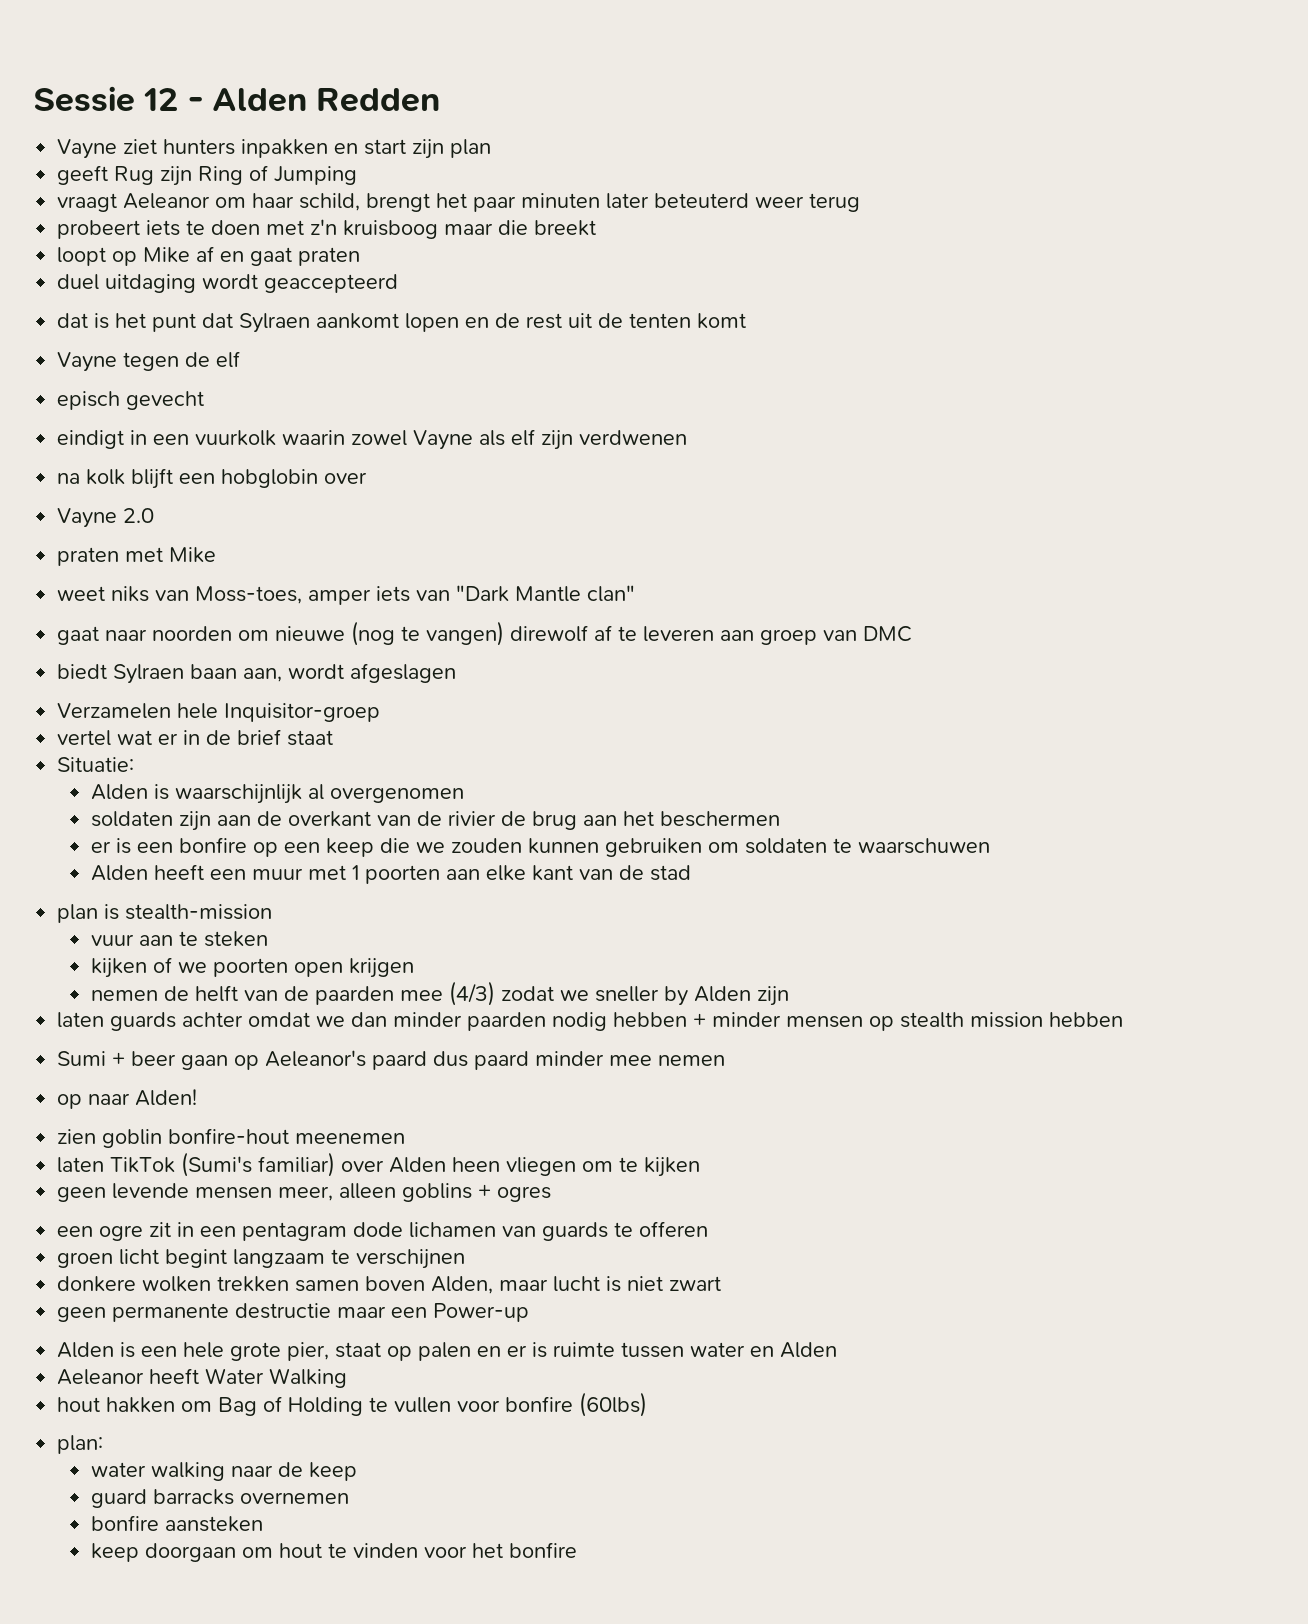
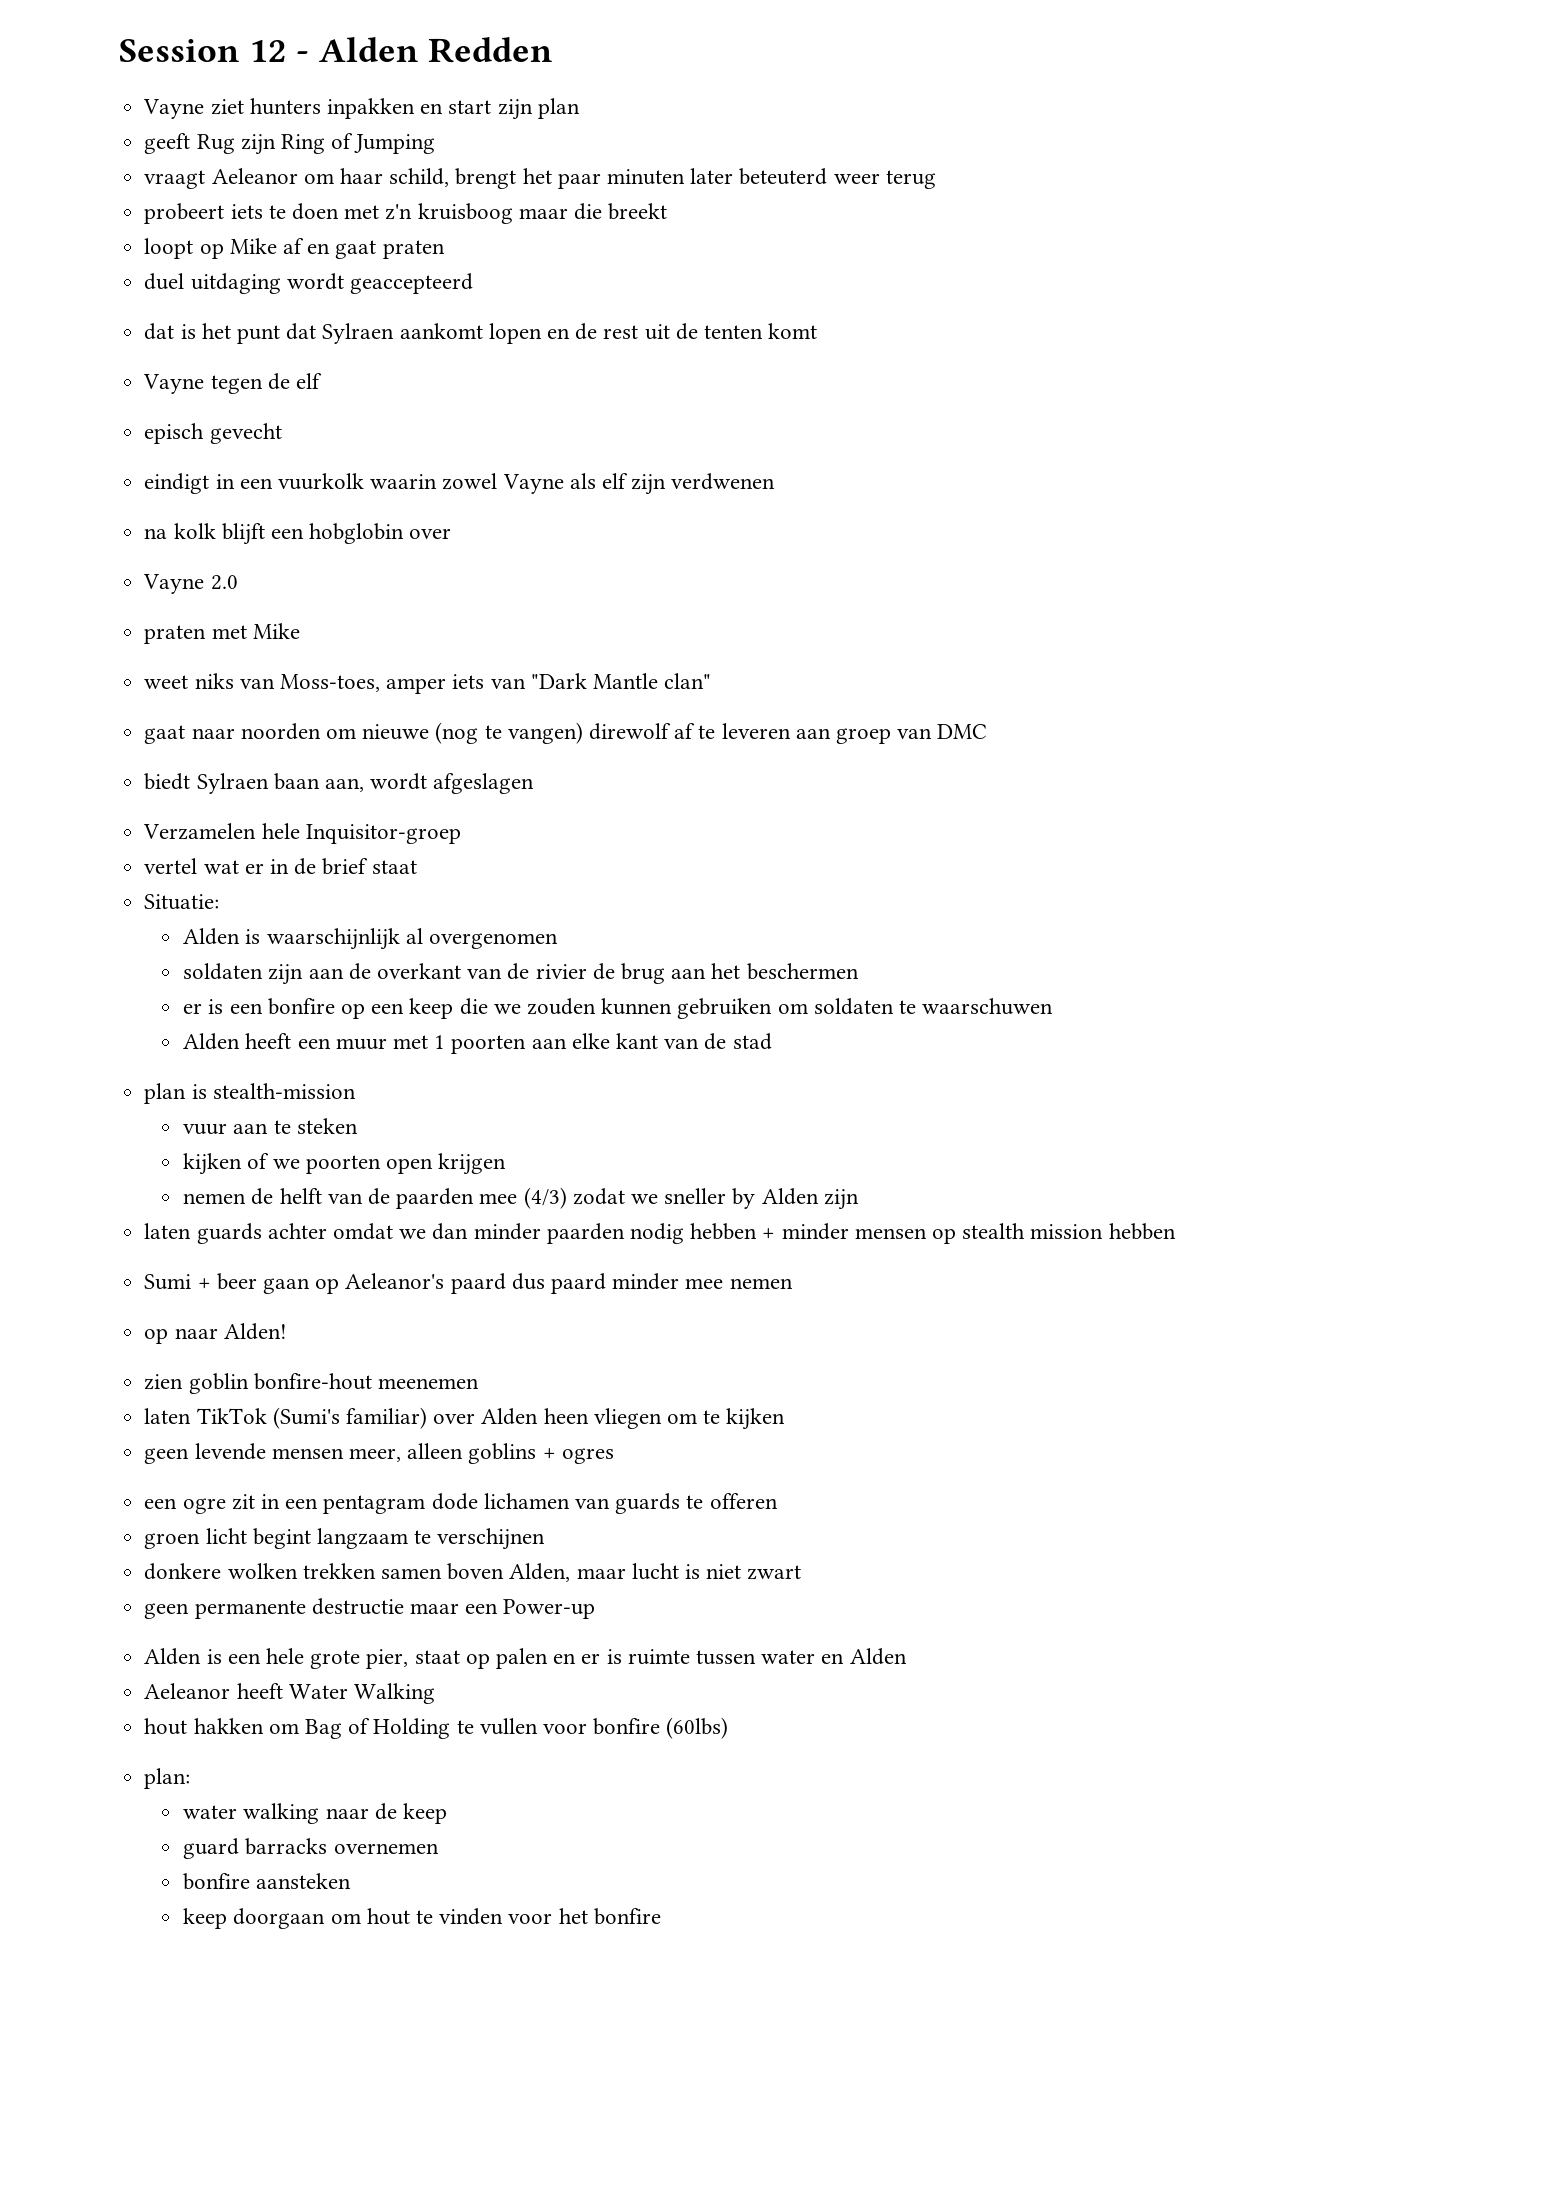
[33,86,135,112] Sessie -> [119,39,239,62] Session

